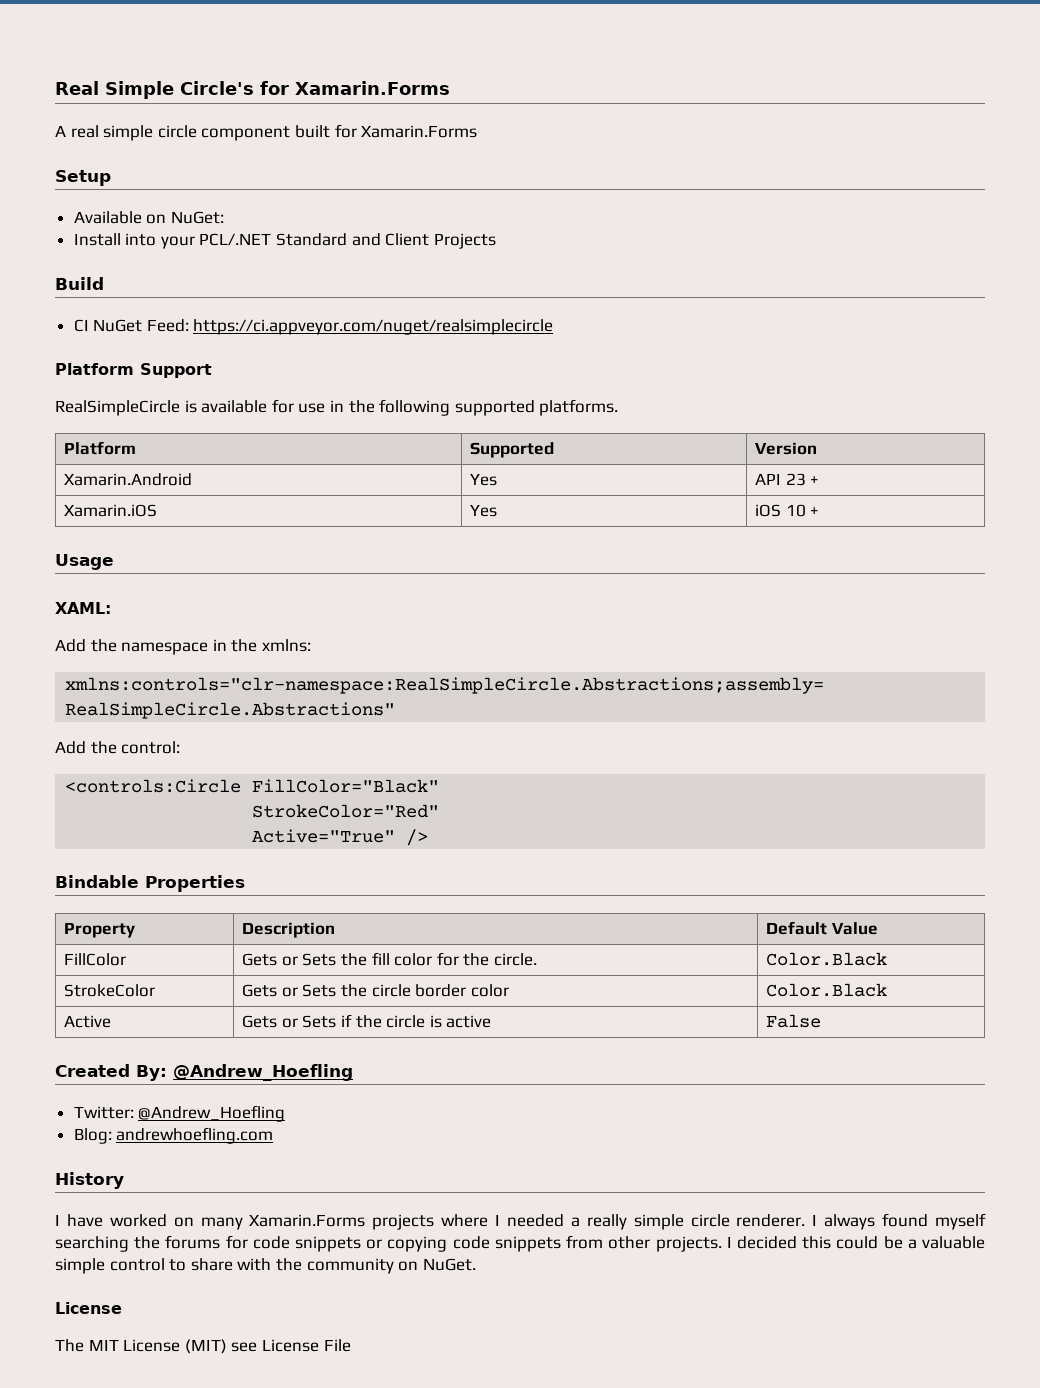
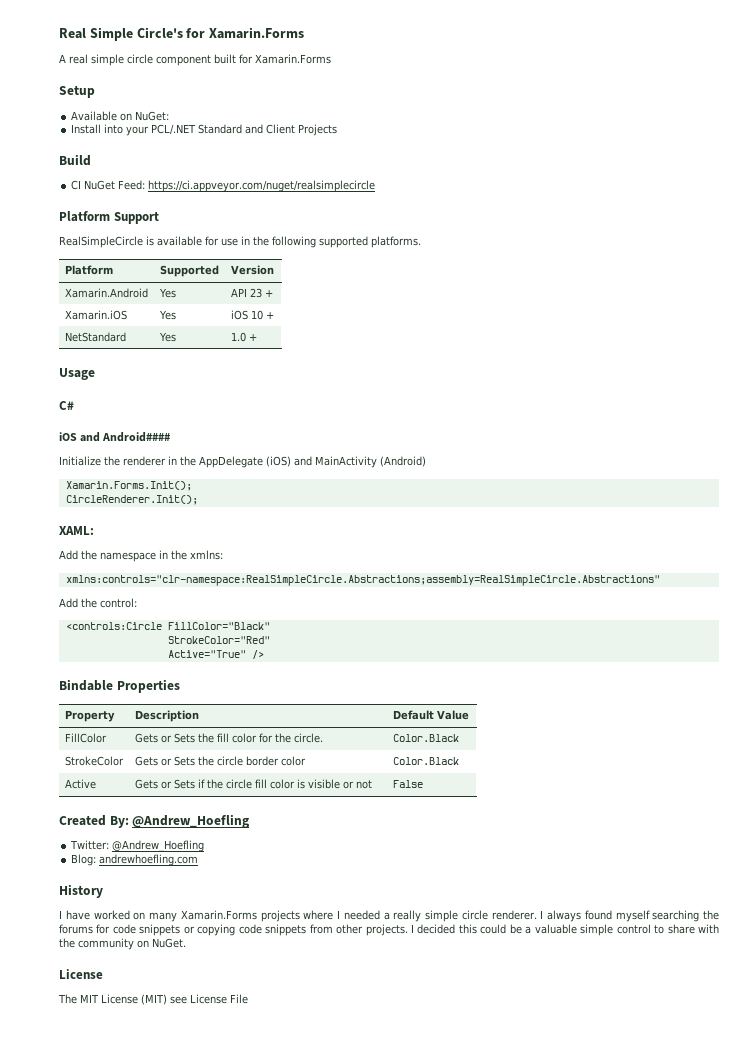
[55,554,114,570] // Usage -> [64,332,126,342] [158,332,177,342] [230,332,257,342] [59,368,95,380] [59,401,74,410] [59,432,171,442] [59,456,426,468] [65,481,192,491] [65,495,198,505] // NetStandard | Yes | 1.0 + // Usage // C# // iOS and Android#### // Initialize the renderer in the AppDelegate (iOS) and MainActivity (Android) // Xamarin.Forms.Init(); // CircleRenderer.Init();
[429,1015,492,1028] is active -> [254,779,372,789] fill color is visible or not

